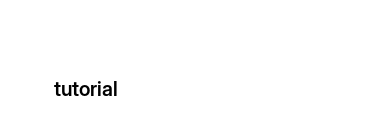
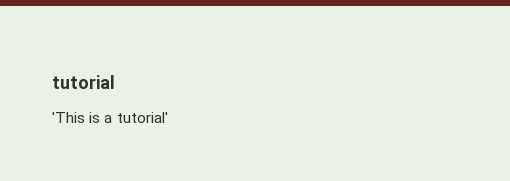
(118, 88) none -> [52,112,168,123] // 'This is a tutorial'

